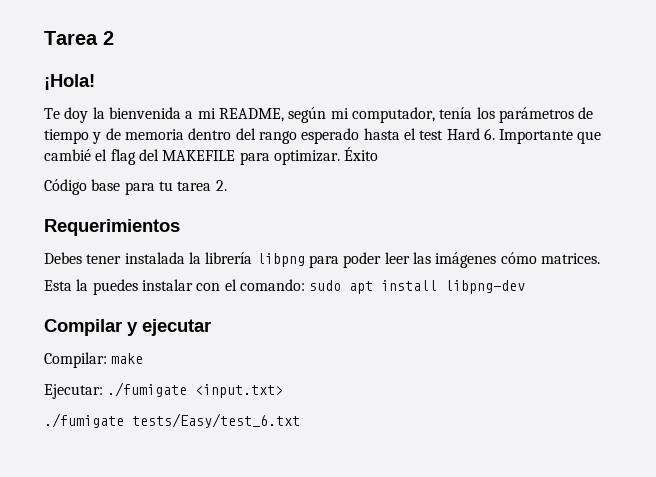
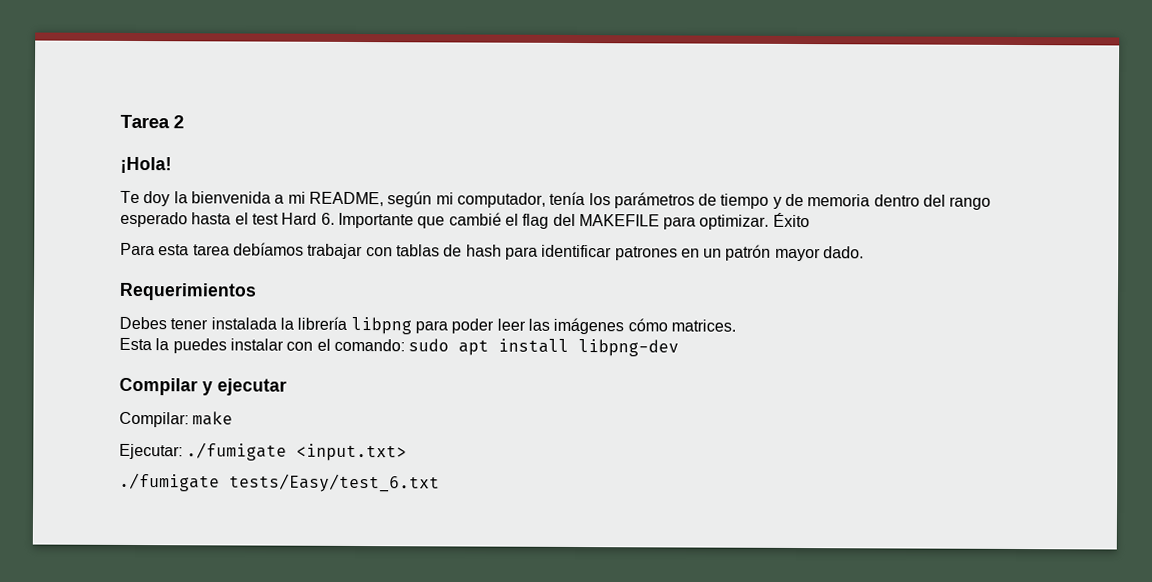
[44,179,227,195] Código base para tu tarea 2. -> [120,242,865,262] Para esta tarea debíamos trabajar con tablas de hash para identificar patrones en un patrón mayor dado.

